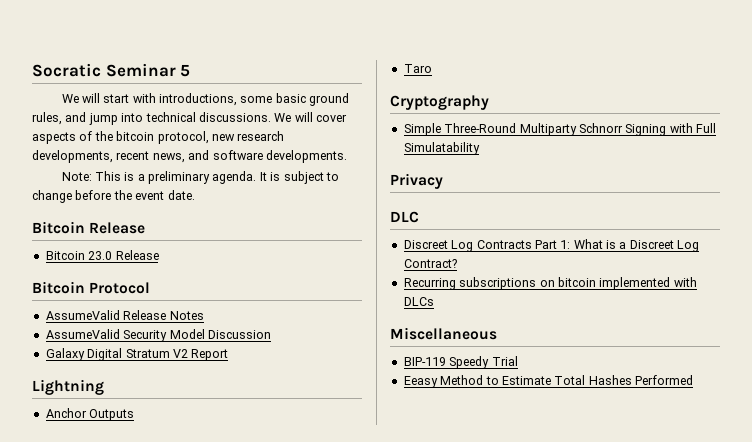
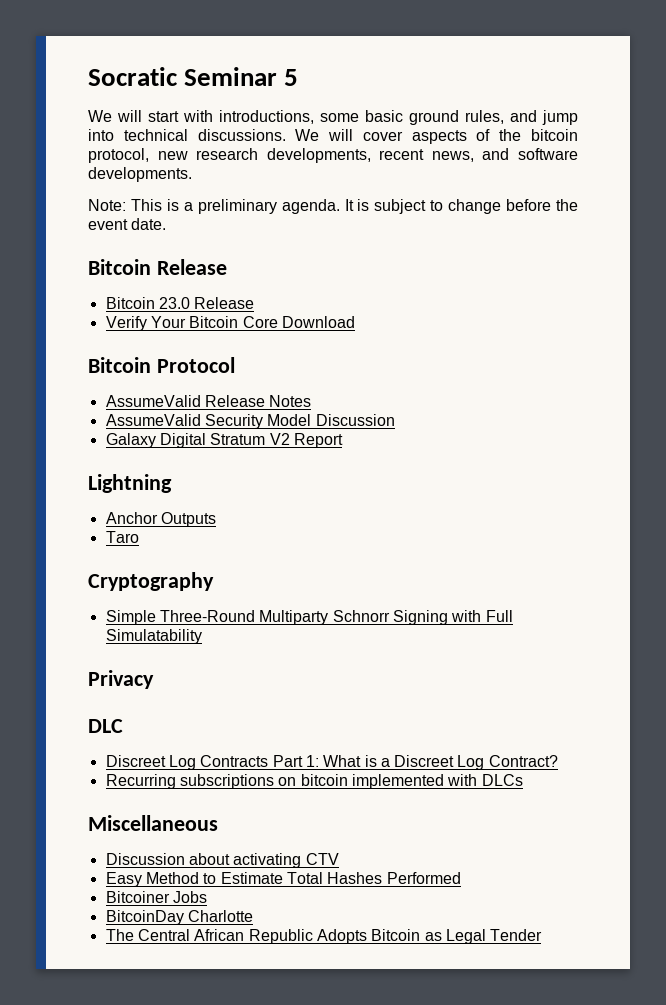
(159, 255) none -> [105,316,355,331] // Verify Your Bitcoin Core Download
[403,356,518,369] [403,376,438,388] BIP-119 Speedy Trial // Eeasy -> [105,853,339,868] [105,872,142,887] Discussion about activating CTV // Easy
(693, 380) none -> [105,891,207,903] [105,910,253,925] [105,929,543,944] // Bitcoiner Jobs // BitcoinDay Charlotte // The Central African Republic Adopts Bitcoin as Legal Tender

